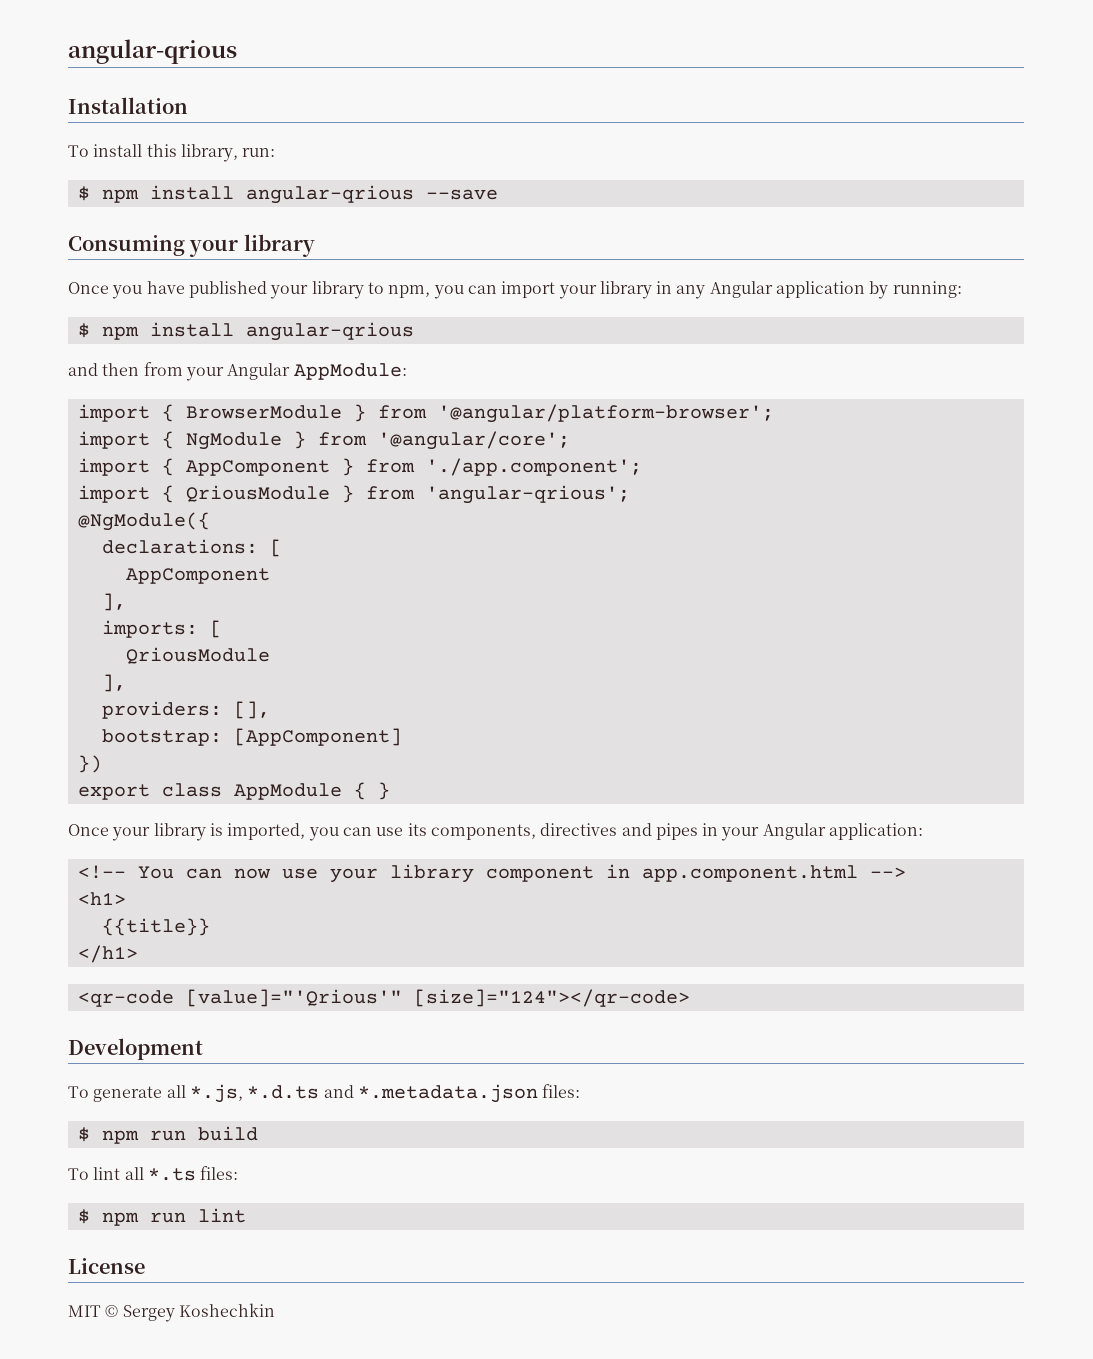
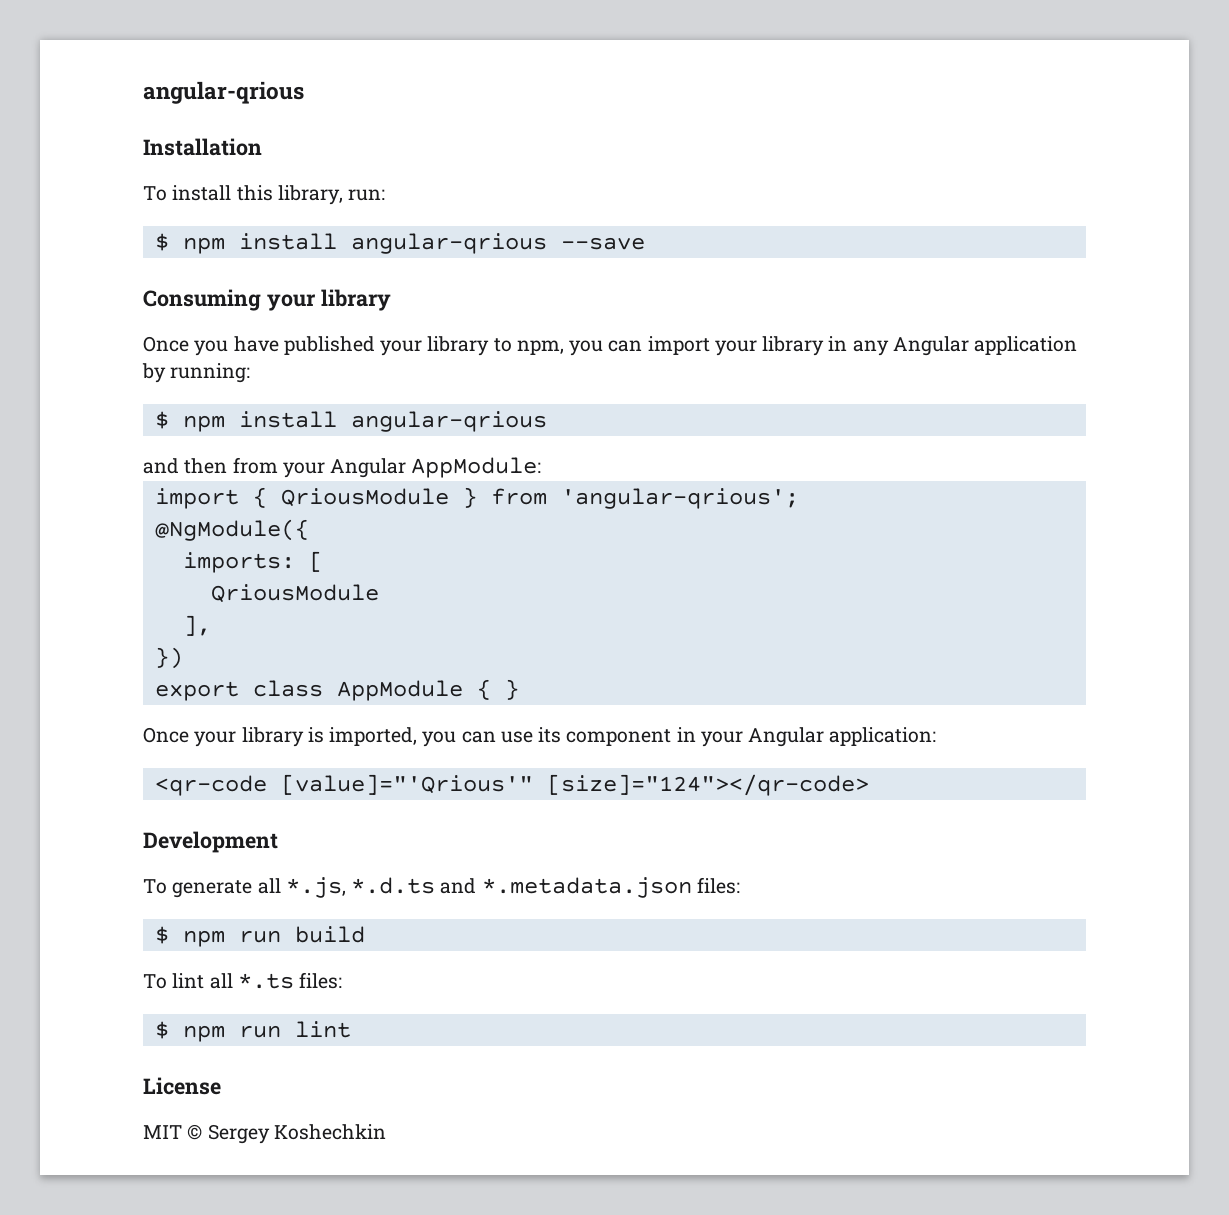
[77,404,774,423] [77,431,570,450] [77,458,642,476] // import { BrowserModule } from '@angular/platform-browser'; // import { NgModule } from '@angular/core'; // import { AppComponent } from './app.component'; -> (542, 467) none
[101,539,282,557] [125,568,270,584] [101,593,126,611] // declarations: [ // AppComponent // ], -> (309, 530) none
[101,701,270,719] [101,728,402,746] // providers: [], // bootstrap: [AppComponent] -> (211, 625) none
[430,823,698,840] components, directives and pipes -> [566,729,672,746] component
[77,864,906,883] [77,892,126,905] [101,918,210,936] [77,945,138,963] // <!-- You can now use your library component in app.component.html --> // <h1> // {{title}} // </h1> -> (937, 736) none

